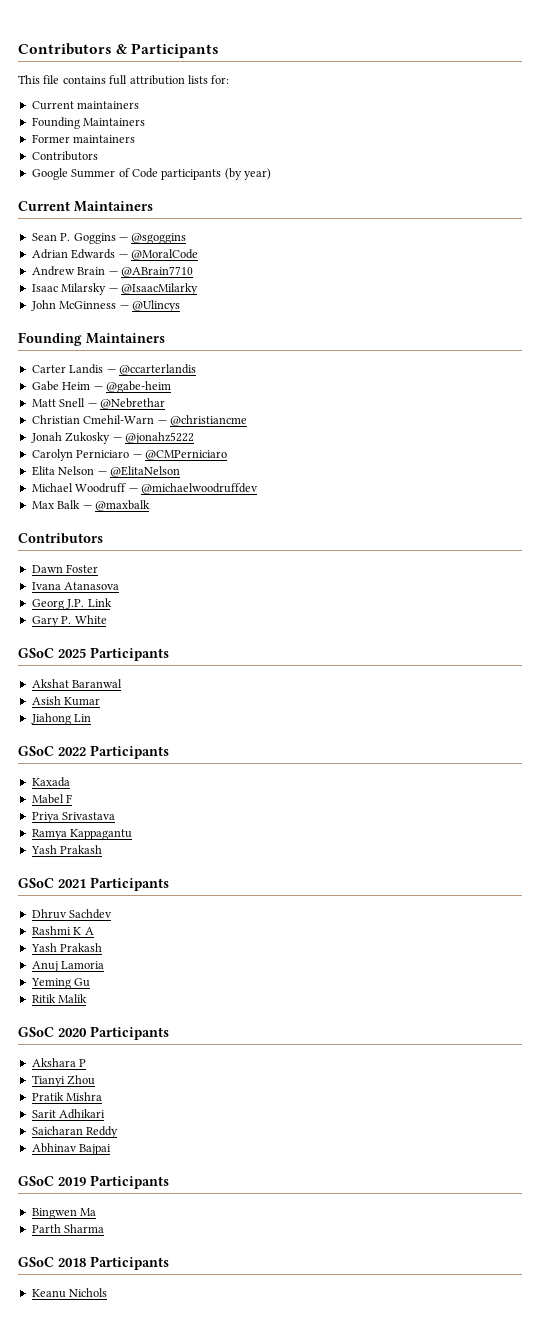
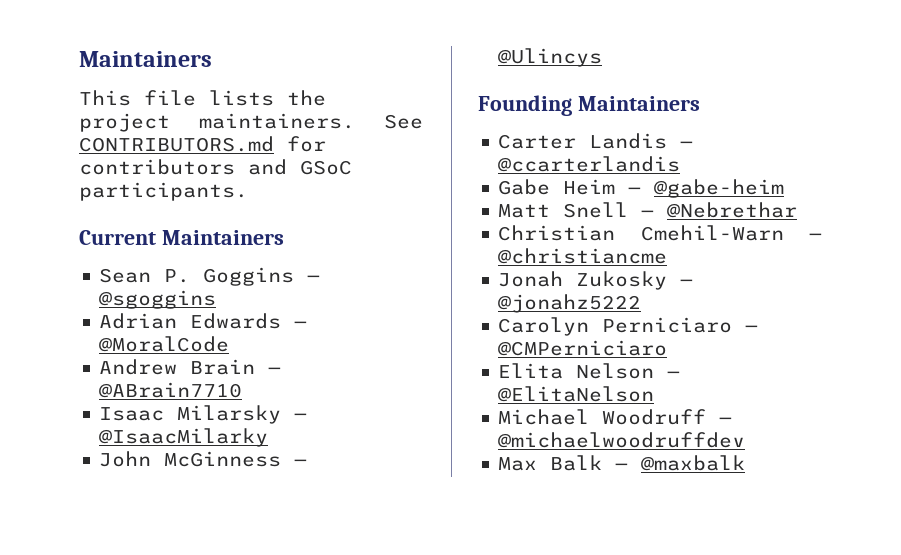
[18,43,220,58] Contributors & Participants -> [79,51,212,67] Maintainers
[62,75,230,85] [31,101,140,110] [31,117,146,129] [31,134,136,143] [31,151,98,161] [31,168,271,180] contains full attribution lists for: // Current maintainers // Founding Maintainers // Former maintainers // Contributors // Google Summer of Code participants (by year) -> [209,90,326,106] [79,113,423,132] [79,136,326,152] [79,159,352,175] [79,182,248,201] lists the project maintainers. See CONTRIBUTORS.md for contributors and GSoC participants.
[18,533,103,544] [31,564,99,573] [31,582,120,590] [31,598,112,610] [31,615,107,627] [18,647,169,661] [31,679,123,688] [31,696,101,706] [30,713,92,725] [18,745,169,759] [31,777,70,787] [31,794,73,804] [31,812,116,823] [31,829,133,840] [30,845,103,854] [18,877,169,891] [31,909,113,919] [31,926,94,935] [30,943,103,952] [31,961,105,972] [30,978,91,989] [31,994,88,1003] [18,1026,169,1040] [31,1058,87,1067] [31,1075,96,1087] [31,1092,103,1101] [31,1109,106,1119] [31,1126,119,1138] [31,1143,112,1155] [18,1175,169,1189] [31,1208,97,1219] [31,1224,105,1233] [18,1256,169,1270] [31,1288,108,1298] // Contributors // Dawn Foster // Ivana Atanasova // Georg J.P. Link // Gary P. White // GSoC 2025 Participants // Akshat Baranwal // Asish Kumar // Jiahong Lin // GSoC 2022 Participants // Kaxada // Mabel F // Priya Srivastava // Ramya Kappagantu // Yash Prakash // GSoC 2021 Participants // Dhruv Sachdev // Rashmi K A // Yash Prakash // Anuj Lamoria // Yeming Gu // Ritik Malik // GSoC 2020 Participants // Akshara P // Tianyi Zhou // Pratik Mishra // Sarit Adhikari // Saicharan Reddy // Abhinav Bajpai // GSoC 2019 Participants // Bingwen Ma // Parth Sharma // GSoC 2018 Participants // Keanu Nichols -> (746, 463) none

